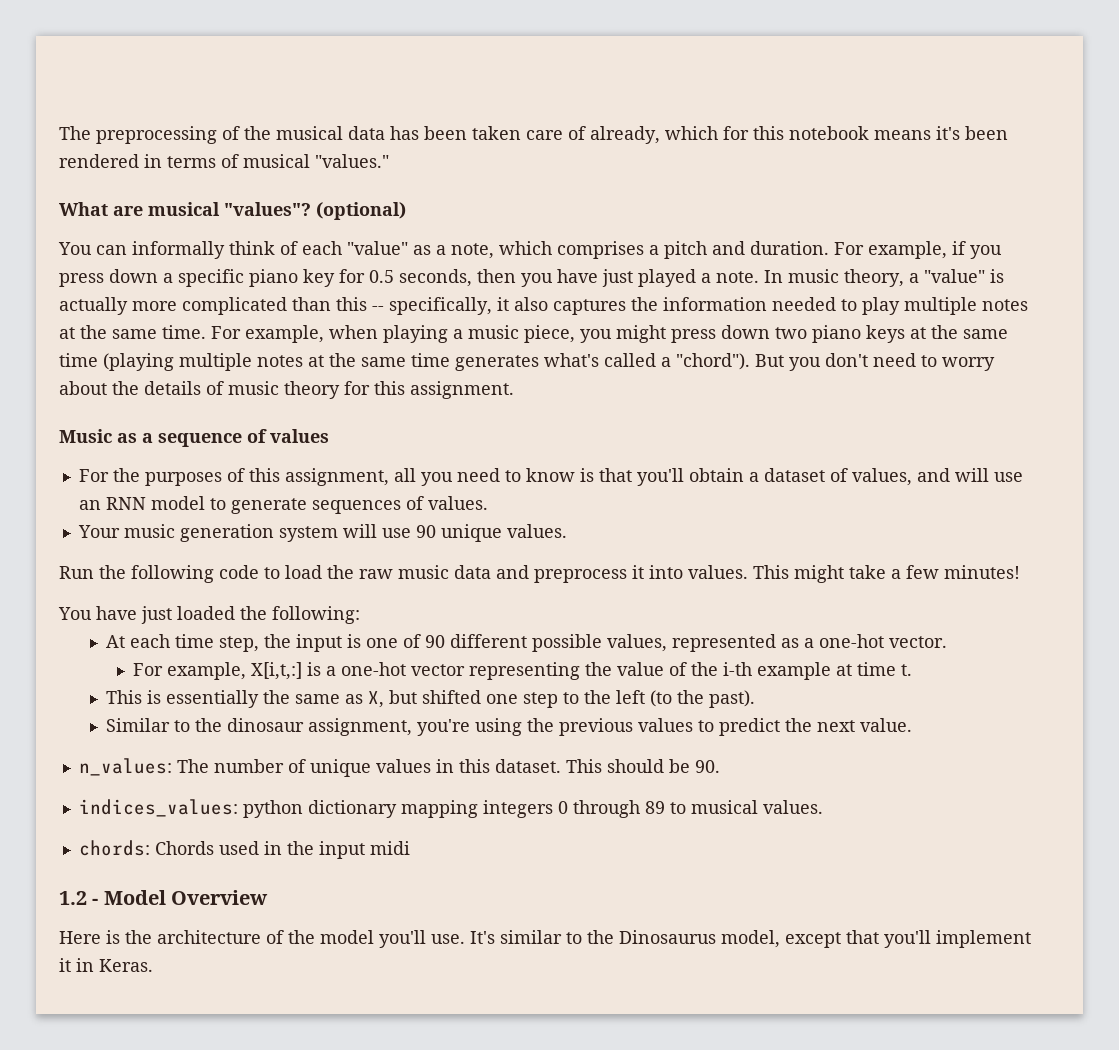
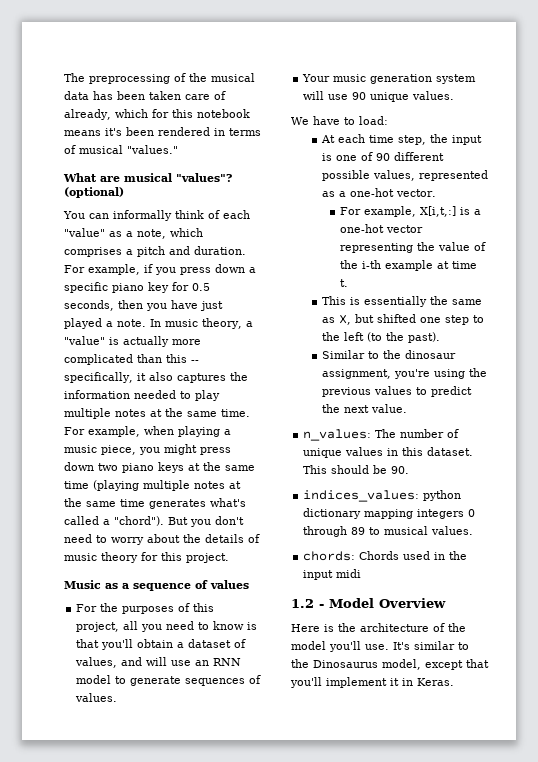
[410,381,514,399] assignment. -> [186,553,229,563] project.
[284,468,389,486] assignment, -> [76,622,120,632] project,
[59,565,1020,583] [58,606,360,624] Run the following code to load the raw music data and preprocess it into values. This might take a few minutes! // You have just loaded the following: -> [291,116,388,125] We have to load:

